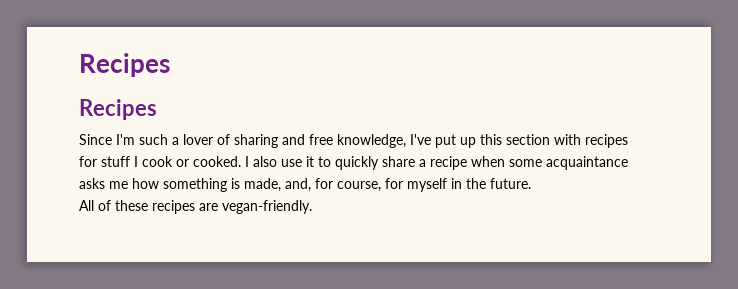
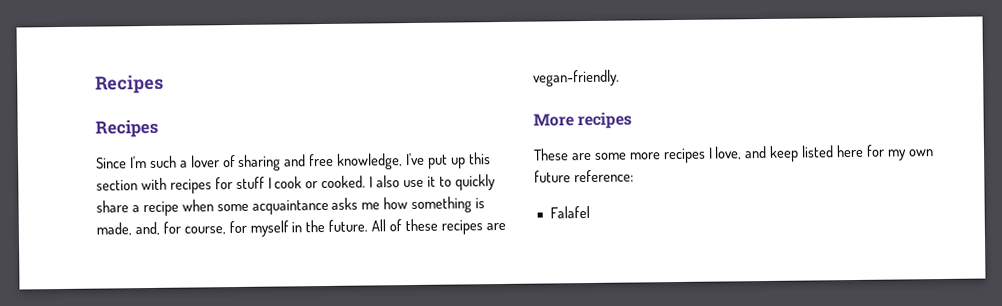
(531, 183) // -> (369, 225) none
(312, 207) none -> [533,111,633,130] [533,144,934,164] [534,169,634,183] [549,205,590,219] // More recipes // These are some more recipes I love, and keep listed here for my own future reference: // Falafel

